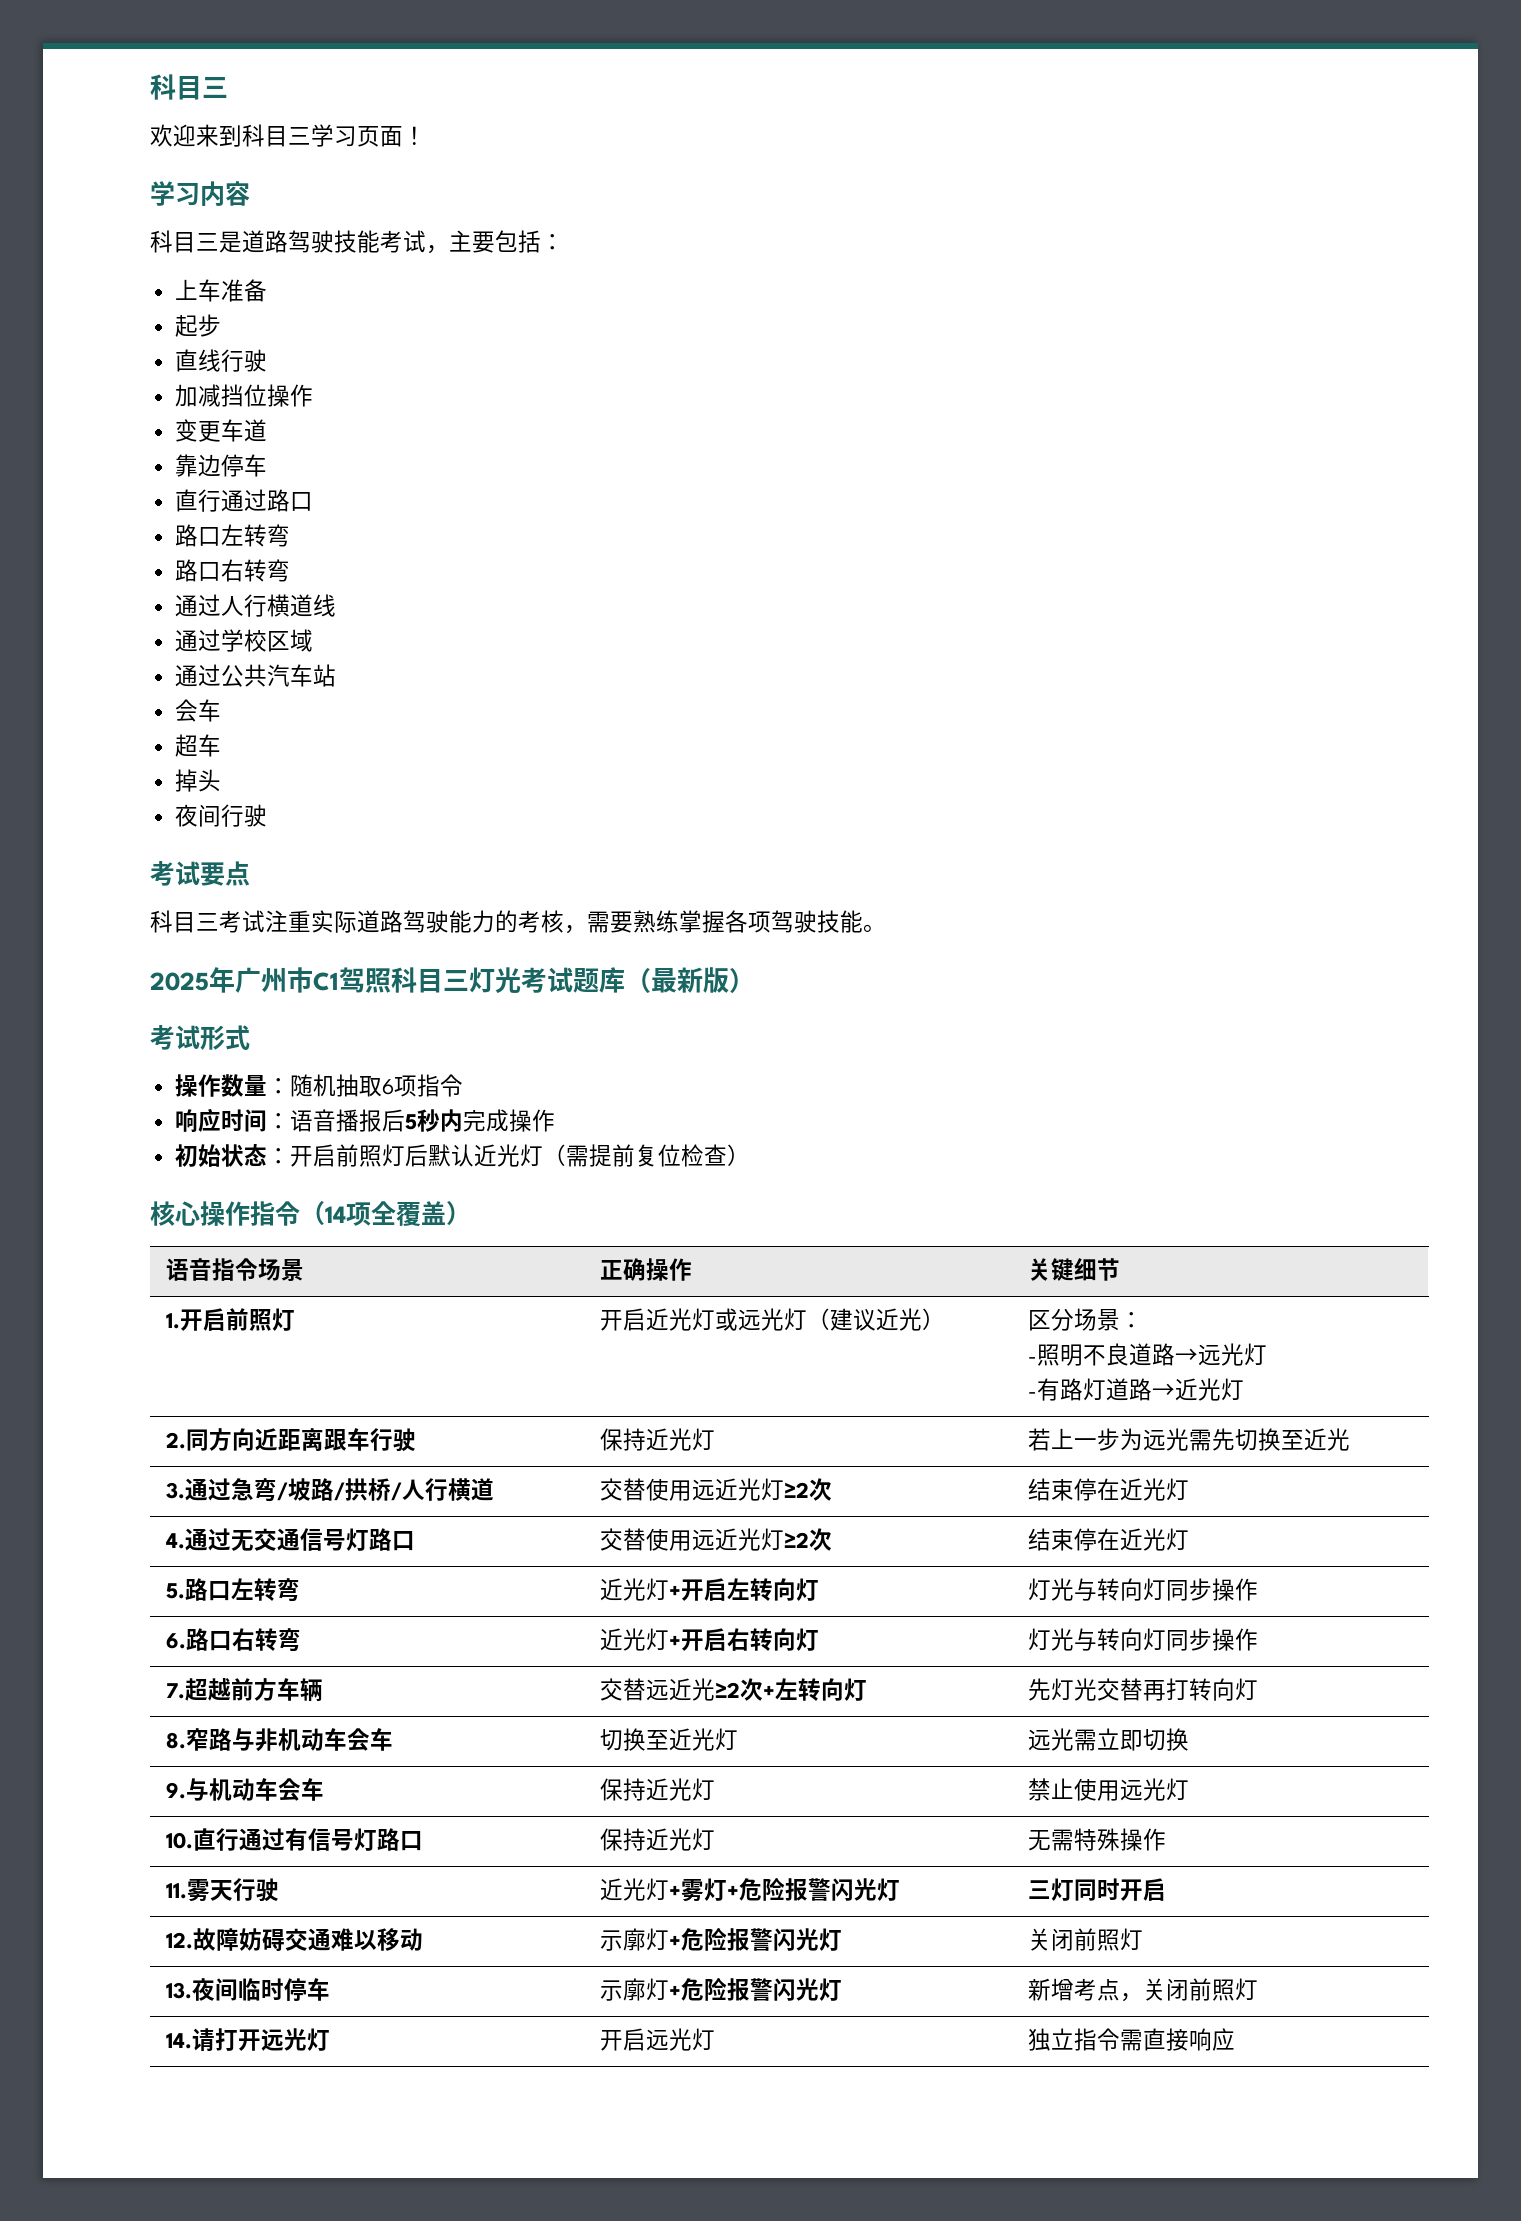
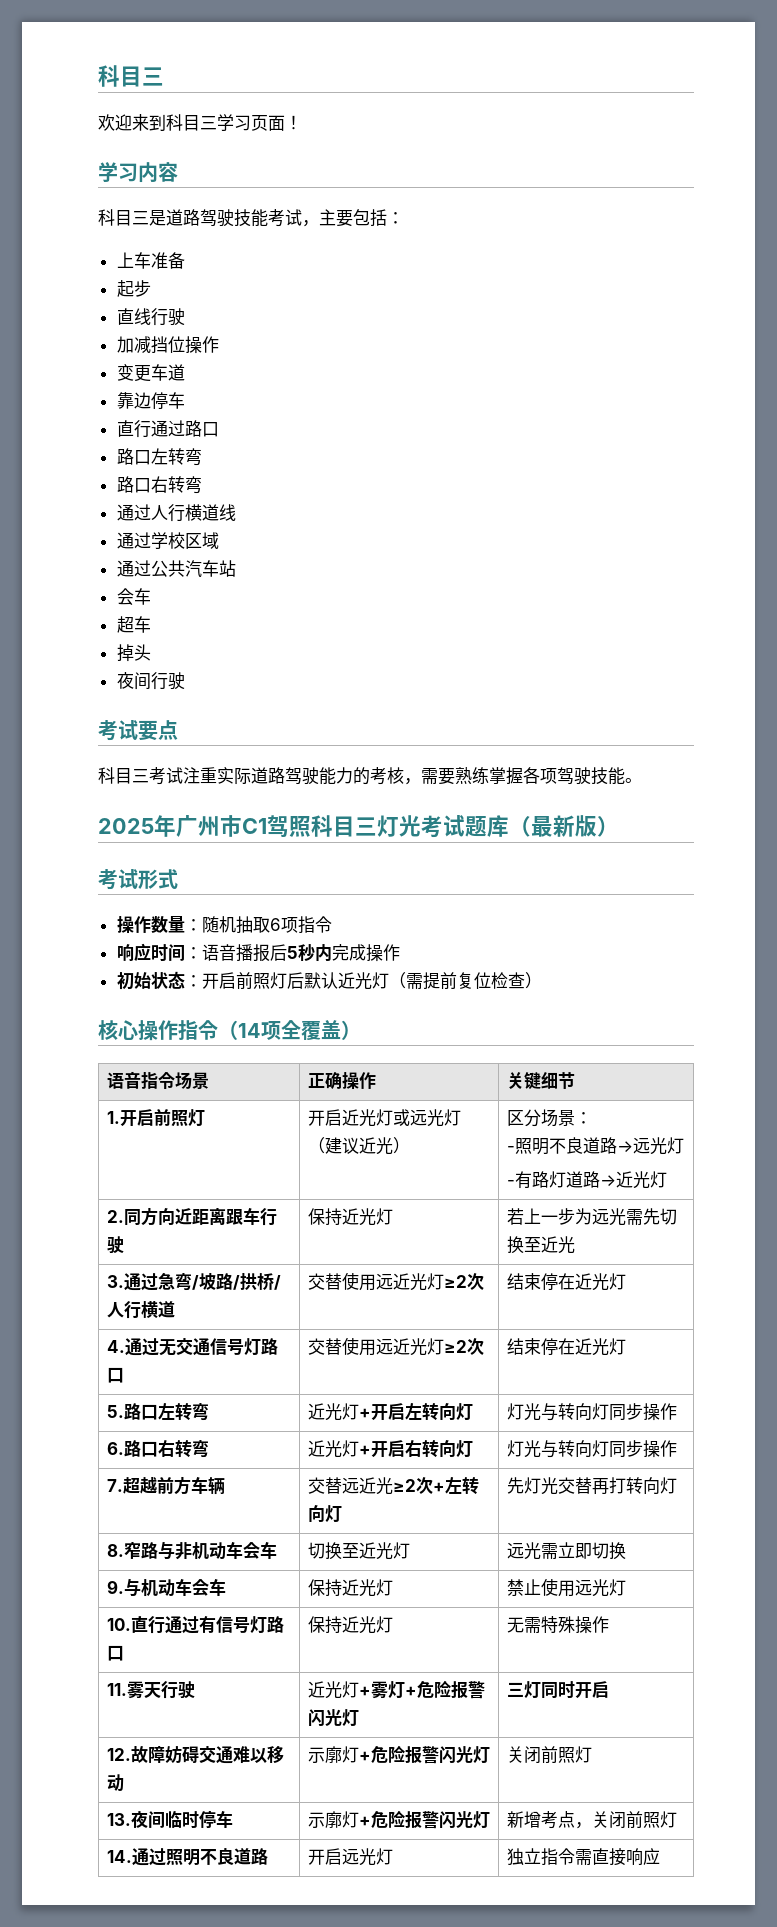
[192,2028,331,2052] 请打开远光灯 -> [131,1848,268,1866] 通过照明不良道路

